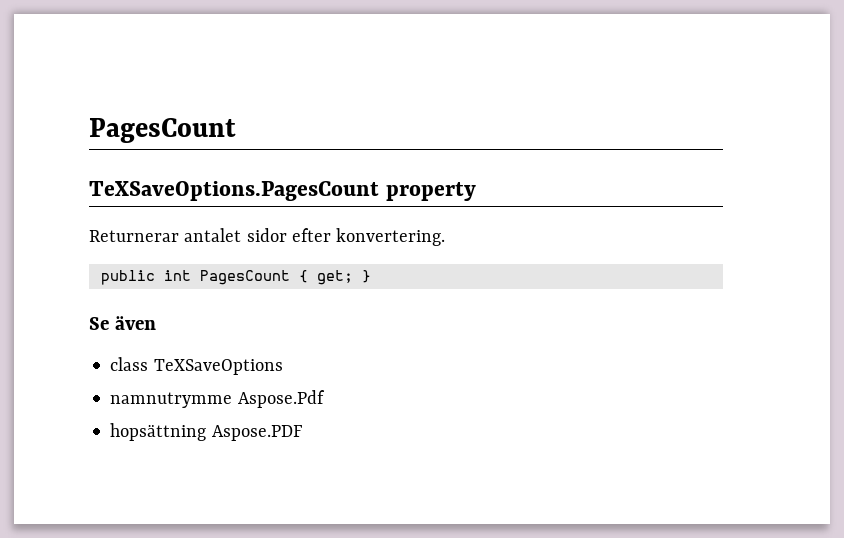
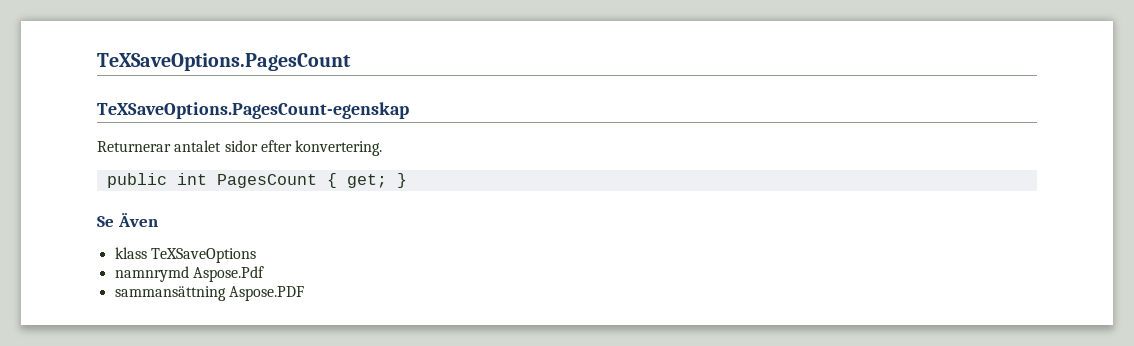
[89,118,236,143] [89,181,476,201] PagesCount // TeXSaveOptions.PagesCount property -> [97,53,351,71] [97,102,409,119] TeXSaveOptions.PagesCount // TeXSaveOptions.PagesCount-egenskap
[114,316,156,330] [110,357,149,371] även // class -> [117,213,158,227] [114,247,147,259] Även // klass
[110,392,233,408] namnutrymme -> [114,266,189,282] namnrymd
[110,423,207,441] hopsättning -> [114,286,226,301] sammansättning

